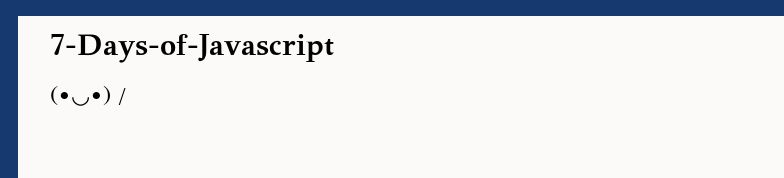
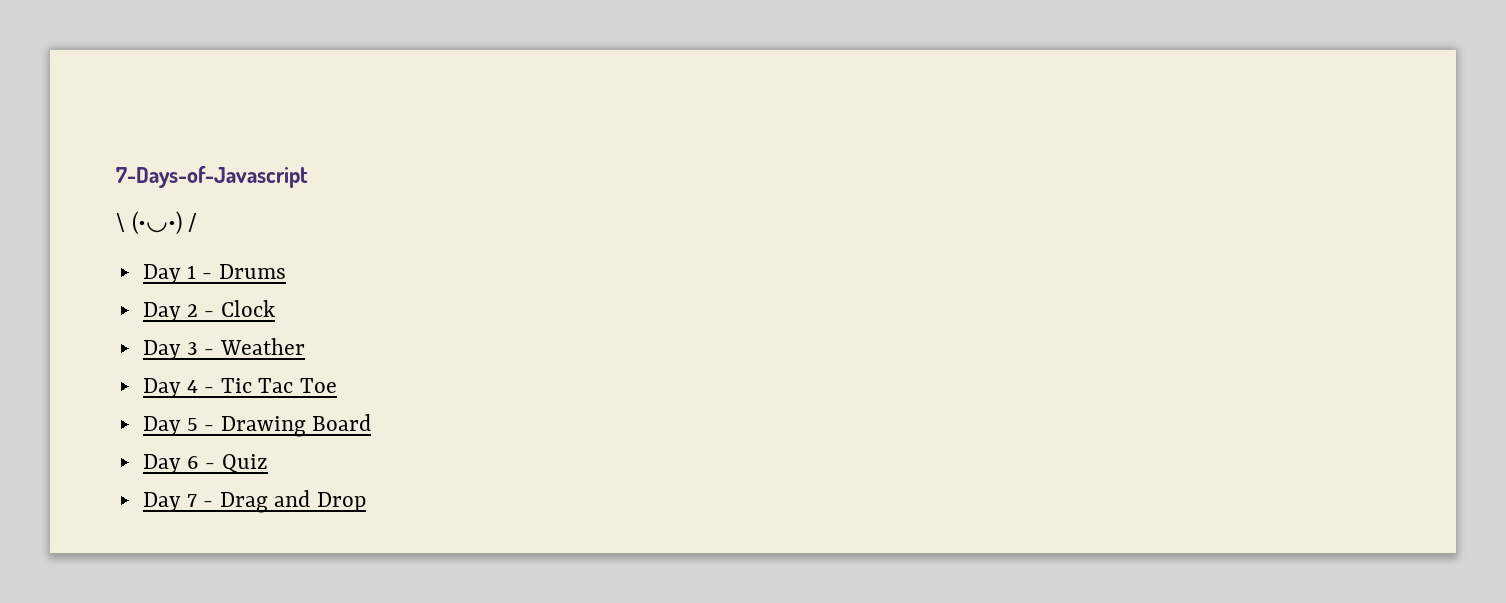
(334, 48) none -> [116,213,125,232] \
(126, 96) none -> [142,264,286,284] [142,300,275,322] [142,338,305,360] [142,378,338,398] [142,414,372,437] [142,454,268,474] [142,490,367,513] // Day 1 - Drums // Day 2 - Clock // Day 3 - Weather // Day 4 - Tic Tac Toe // Day 5 - Drawing Board // Day 6 - Quiz // Day 7 - Drag and Drop

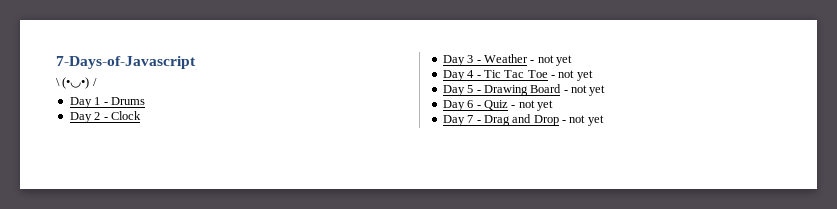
(305, 346) none -> [530,55,572,66] - not yet
(338, 385) none -> [551,70,593,81] - not yet
(372, 422) none -> [563,85,606,96] - not yet
(268, 463) none -> [511,100,553,111] - not yet
(367, 502) none -> [562,115,604,126] - not yet

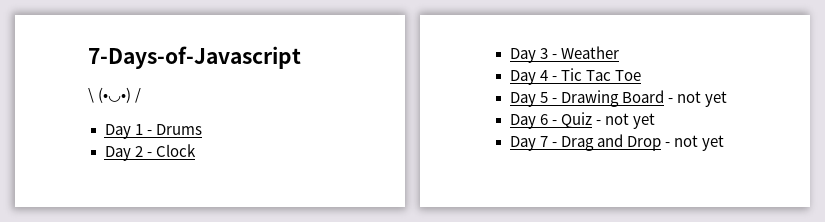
[530,55,572,66] - not yet -> (619, 52) none
[551,70,593,81] - not yet -> (641, 75) none

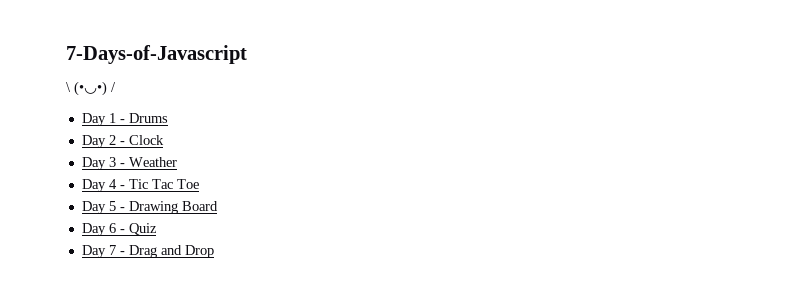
[667,91,727,107] - not yet -> (218, 206) none
[595,113,655,129] - not yet -> (157, 229) none
[664,135,724,151] - not yet -> (214, 251) none

